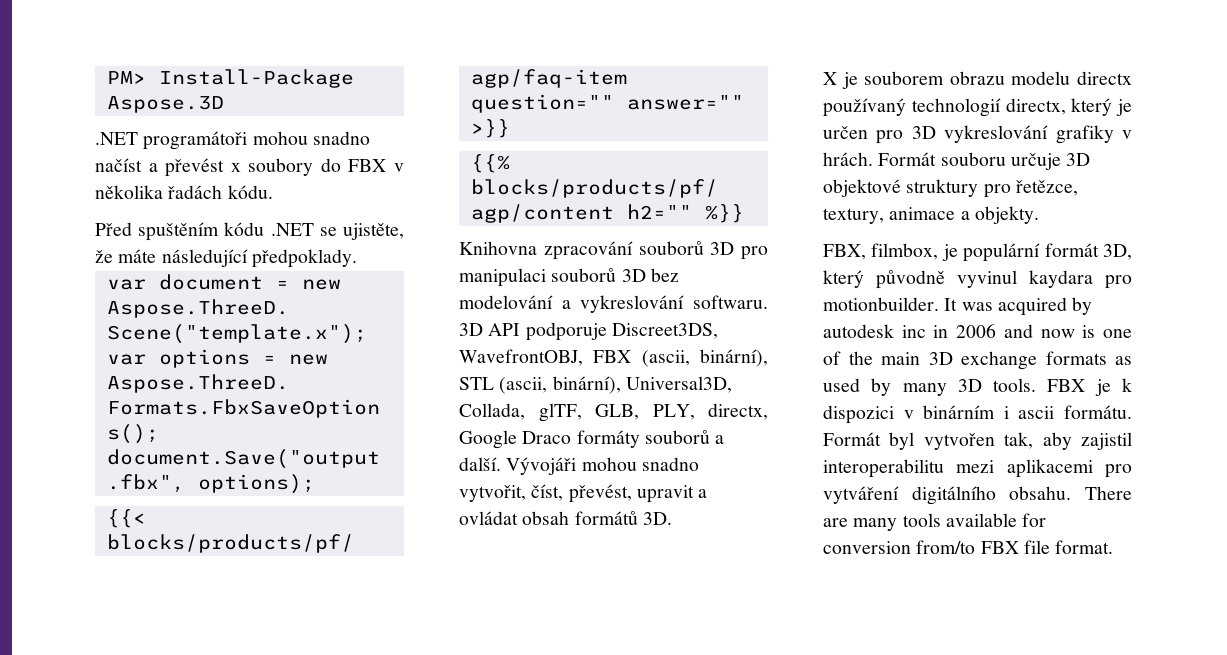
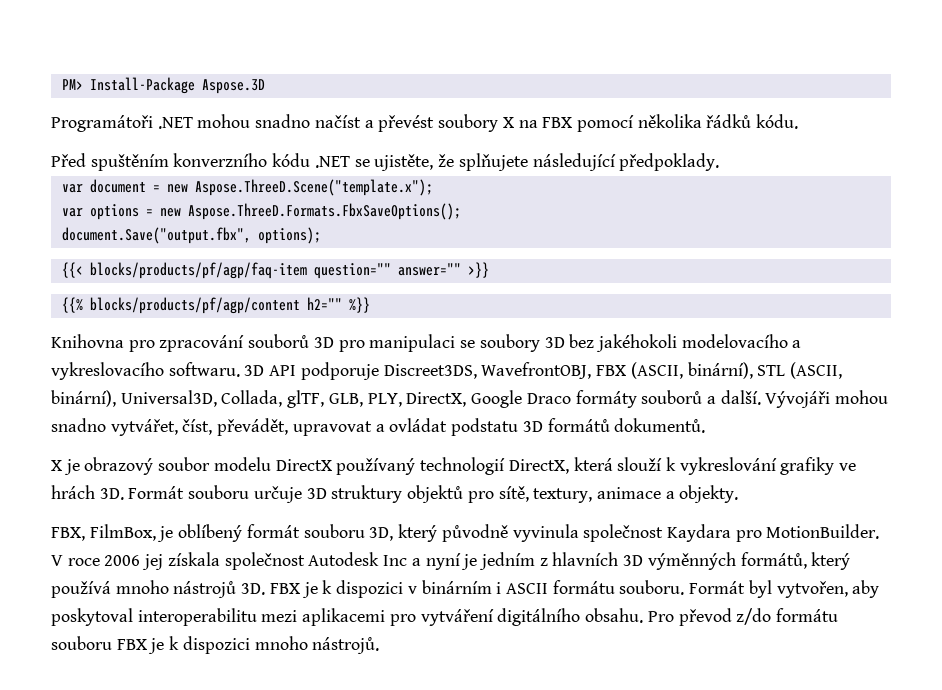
[95,131,248,150] .NET programátoři -> [51,115,193,132] Programátoři .NET
[230,158,404,176] [95,185,223,199] x soubory do FBX v několika řadách -> [438,114,752,132] soubory X na FBX pomocí několika řádků
(220, 231) none -> [173,153,268,167] konverzního
[118,249,157,263] máte -> [458,153,528,171] splňujete
(537, 248) none -> [128,340,155,352] pro
[551,268,679,282] [459,295,685,313] souborů 3D bez modelování a vykreslování -> [460,334,802,352] [51,362,164,380] se soubory 3D bez jakéhokoli modelovacího a vykreslovacího
[641,350,690,367] (ascii, -> [630,362,683,379] (ASCII,
[499,377,548,394] (ascii, -> [789,362,842,379] (ASCII,
[708,403,768,420] directx, -> [406,392,467,407] DirectX,
[459,484,708,503] [459,511,672,525] [823,71,1132,89] [823,98,1132,117] [823,125,1132,144] [823,152,1091,170] [823,179,1078,198] vytvořit, číst, převést, upravit a ovládat obsah formátů 3D. // X je souborem obrazu modelu directx používaný technologií directx, který je určen pro 3D vykreslování grafiky v hrách. Formát souboru určuje 3D objektové struktury pro řetězce, -> [110,418,706,436] [51,457,857,475] [51,485,529,503] vytvářet, číst, převádět, upravovat a ovládat podstatu 3D formátů dokumentů. // X je obrazový soubor modelu DirectX používaný technologií DirectX, která slouží k vykreslování grafiky ve hrách 3D. Formát souboru určuje 3D struktury objektů pro sítě,
[871,243,1132,262] [823,270,1132,289] [823,297,1093,316] [823,324,1132,338] [823,351,1132,370] [823,378,1037,396] filmbox, je populární formát 3D, který původně vyvinul kaydara pro motionbuilder. It was acquired by autodesk inc in 2006 and now is one of the main 3D exchange formats as used by many 3D tools. -> [89,524,880,542] [51,552,851,570] [51,580,266,598] FilmBox, je oblíbený formát souboru 3D, který původně vyvinula společnost Kaydara pro MotionBuilder. V roce 2006 jej získala společnost Autodesk Inc a nyní je jedním z hlavních 3D výměnných formátů, který používá mnoho nástrojů 3D.
[1018,405,1132,419] [823,432,1132,450] ascii formátu. Formát byl vytvořen tak, aby zajistil -> [505,580,880,598] [51,608,133,626] ASCII formátu souboru. Formát byl vytvořen, aby poskytoval
[1085,486,1132,500] [823,513,1047,531] [823,540,1114,554] There are many tools available for conversion from/to FBX file format. -> [647,608,838,626] [51,636,380,654] Pro převod z/do formátu souboru FBX je k dispozici mnoho nástrojů.

